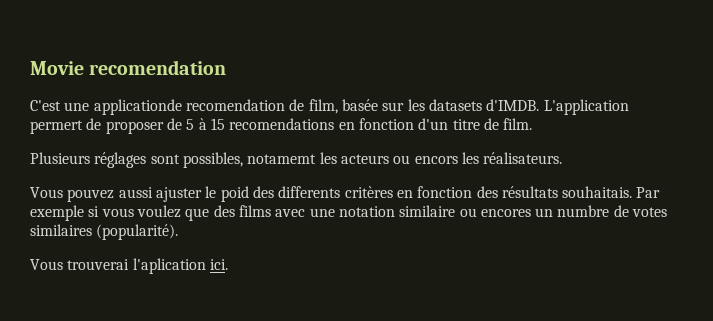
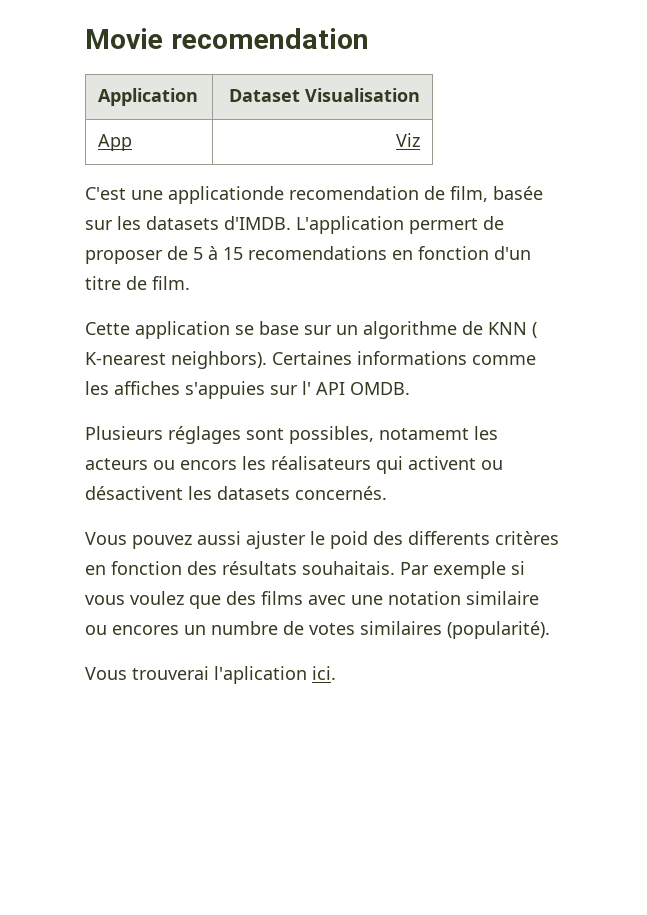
(227, 67) none -> [98,88,199,106] [228,88,420,102] [98,134,133,151] [395,133,420,147] // Application | Dataset Visualisation // App | Viz
(533, 124) none -> [85,321,537,339] [85,351,536,369] [85,381,410,399] // Cette application se base sur un algorithme de KNN ( K-nearest neighbors). Certaines informations comme les affiches s'appuies sur l' API OMDB.
[483,152,563,164] réalisateurs. -> [271,456,503,474] [85,486,387,500] réalisateurs qui activent ou désactivent les datasets concernés.

